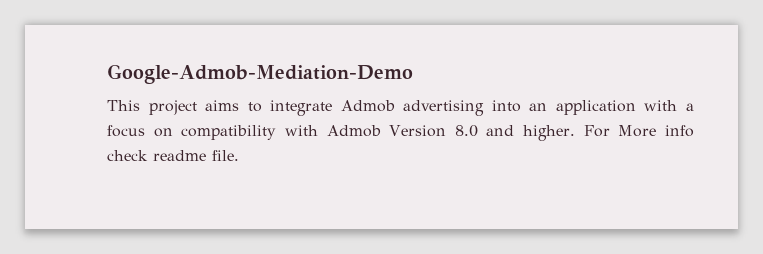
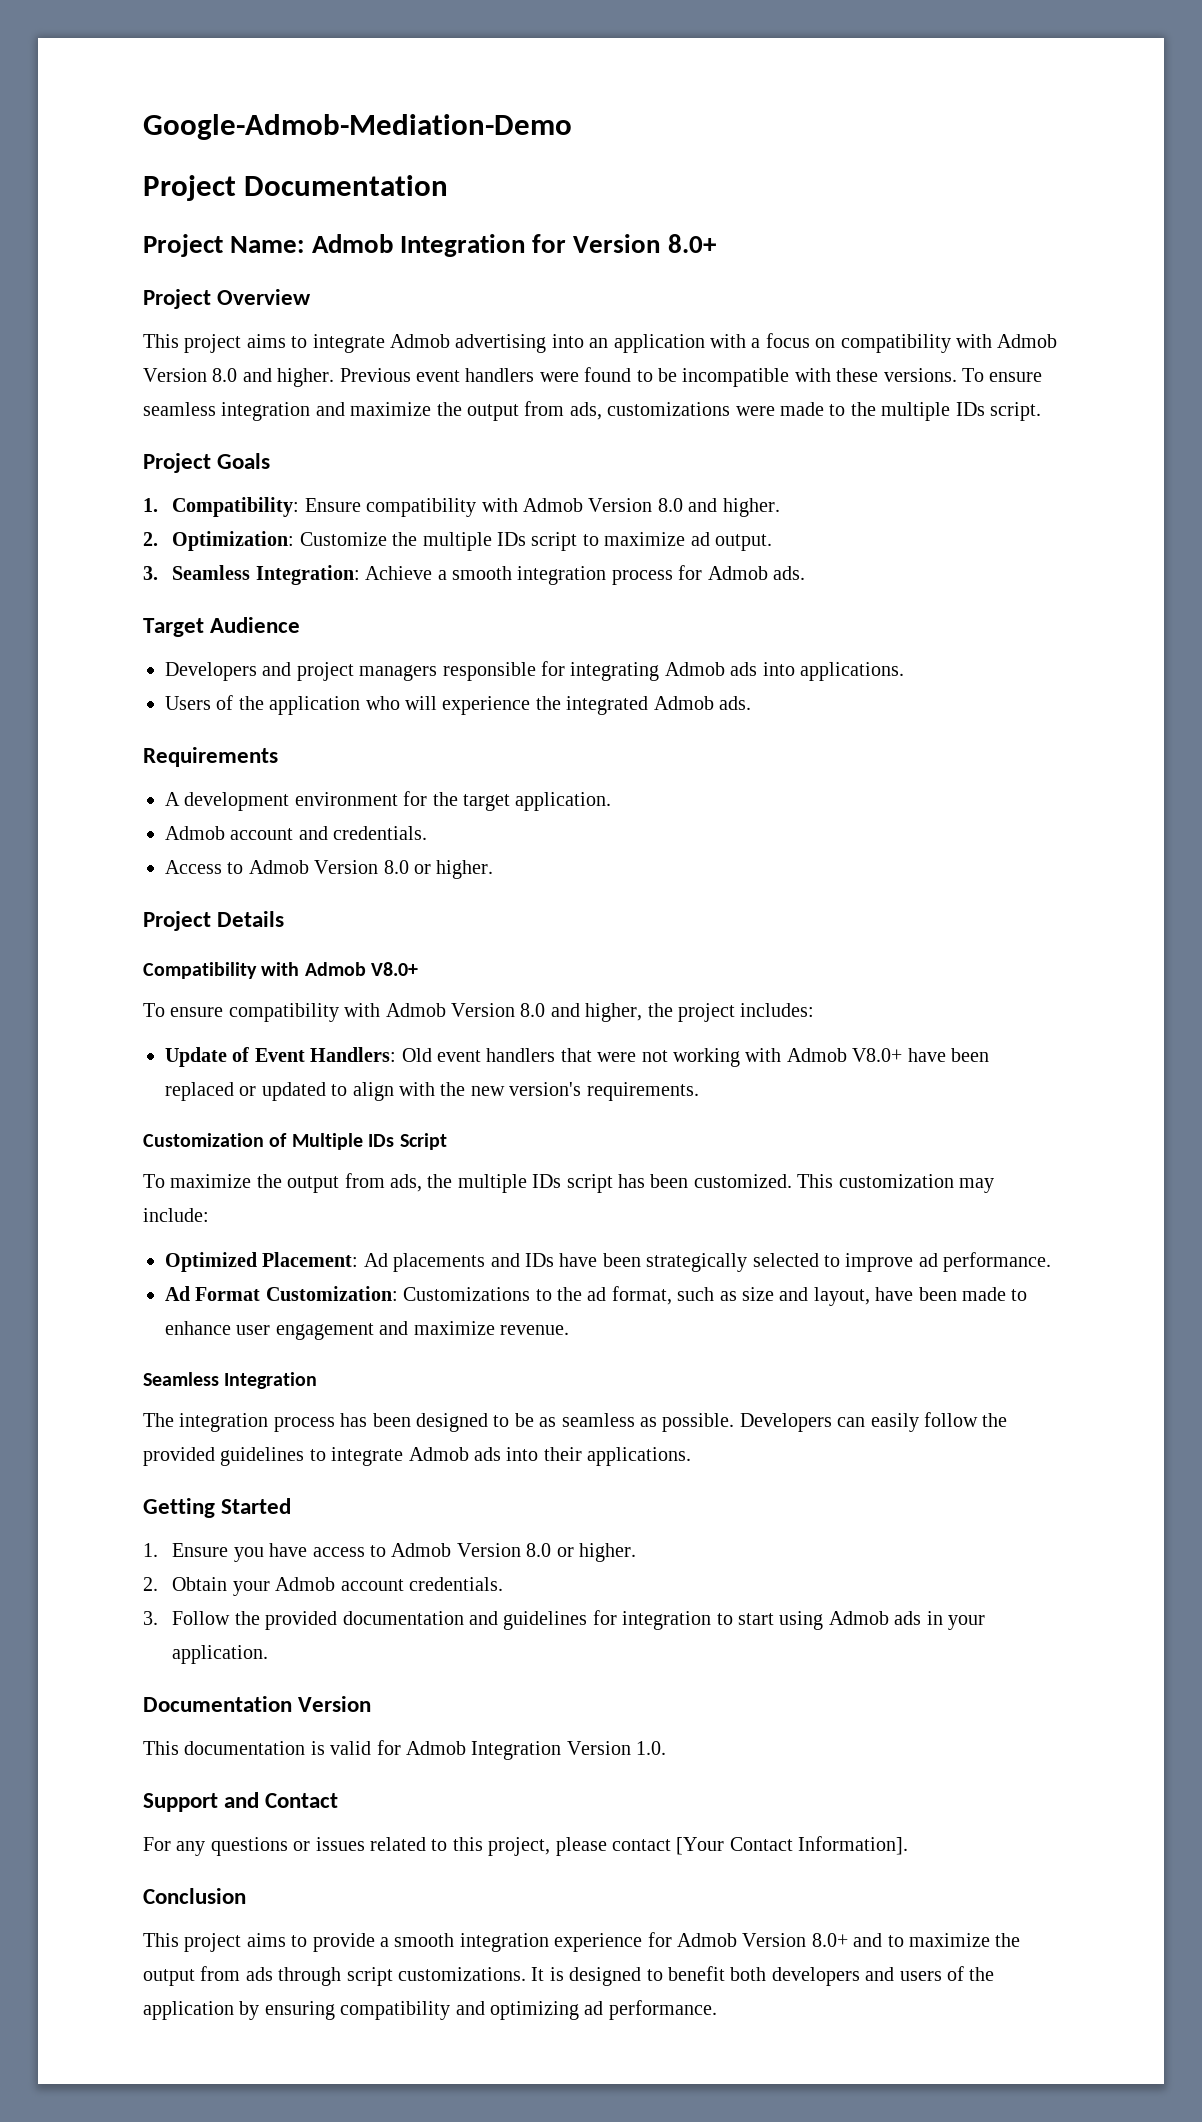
(413, 74) none -> [143,175,449,201] [143,234,716,257] [143,289,312,309] // Project Documentation // Project Name: Admob Integration for Version 8.0+ // Project Overview
[583,125,694,137] [107,150,239,161] For More info check readme file. -> [339,367,1043,387] [143,401,1041,421] [143,453,271,473] [143,497,780,517] [143,531,773,551] [143,565,806,585] [143,617,301,637] [165,661,904,681] [165,695,751,715] [143,747,278,767] [165,791,612,811] [165,826,428,840] [165,860,494,879] [143,911,285,931] [143,962,419,979] [143,1003,815,1022] [165,1047,989,1067] [165,1082,699,1101] [143,1133,447,1150] [143,1173,994,1193] [143,1208,209,1222] [165,1252,1052,1272] [165,1286,1028,1306] [165,1321,569,1340] [143,1372,318,1389] [143,1412,1008,1432] [143,1447,692,1466] [143,1498,292,1518] [143,1543,637,1562] [143,1577,504,1596] [143,1610,986,1630] [172,1645,269,1664] [143,1696,372,1712] [143,1740,667,1760] [143,1792,339,1812] [143,1836,909,1856] [143,1888,246,1904] [143,1932,1021,1952] [143,1966,995,1986] [143,2000,717,2020] Previous event handlers were found to be incompatible with these versions. To ensure seamless integration and maximize the output from ads, customizations were made to the multiple IDs script. // Project Goals // 1. Compatibility: Ensure compatibility with Admob Version 8.0 and higher. // 2. Optimization: Customize the multiple IDs script to maximize ad output. // 3. Seamless Integration: Achieve a smooth integration process for Admob ads. // Target Audience // Developers and project managers responsible for integrating Admob ads into applications. // Users of the application who will experience the integrated Admob ads. // Requirements // A development environment for the target application. // Admob account and credentials. // Access to Admob Version 8.0 or higher. // Project Details // Compatibility with Admob V8.0+ // To ensure compatibility with Admob Version 8.0 and higher, the project includes: // Update of Event Handlers: Old event handlers that were not working with Admob V8.0+ have been replaced or updated to align with the new version's requirements. // Customization of Multiple IDs Script // To maximize the output from ads, the multiple IDs script has been customized. This customization may include: // Optimized Placement: Ad placements and IDs have been strategically selected to improve ad performance. // Ad Format Customization: Customizations to the ad format, such as size and layout, have been made to enhance user engagement and maximize revenue. // Seamless Integration // The integration process has been designed to be as seamless as possible. Developers can easily follow the provided guidelines to integrate Admob ads into their applications. // Getting Started // 1. Ensure you have access to Admob Version 8.0 or higher. // 2. Obtain your Admob account credentials. // 3. Follow the provided documentation and guidelines for integration to start using Admob ads in your application. // Documentation Version // This documentation is valid for Admob Integration Version 1.0. // Support and Contact // For any questions or issues related to this project, please contact [Your Contact Information]. // Conclusion // This project aims to provide a smooth integration experience for Admob Version 8.0+ and to maximize the output from ads through script customizations. It is designed to benefit both developers and users of the application by ensuring compatibility and optimizing ad performance.

